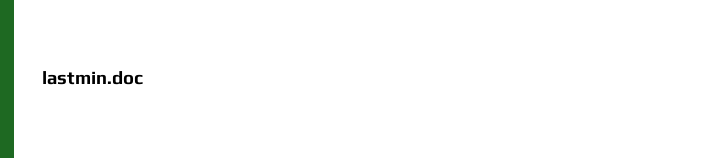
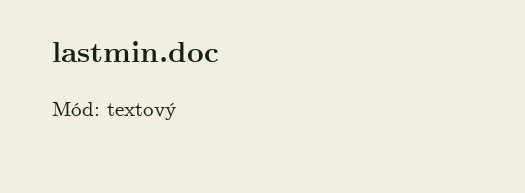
(143, 78) none -> [52,101,176,120] // Mód: textový

